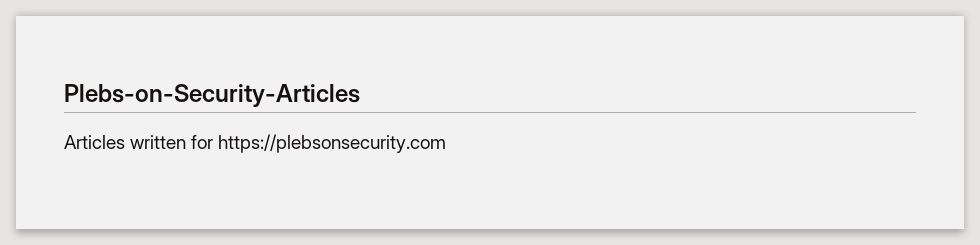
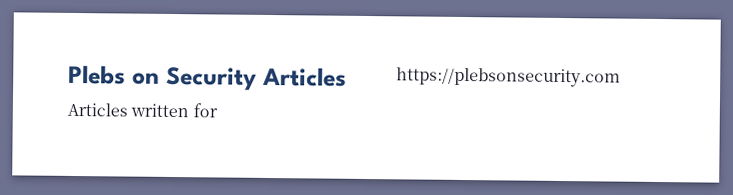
[64,84,360,107] Plebs-on-Security-Articles -> [68,64,347,91] Plebs on Security Articles

